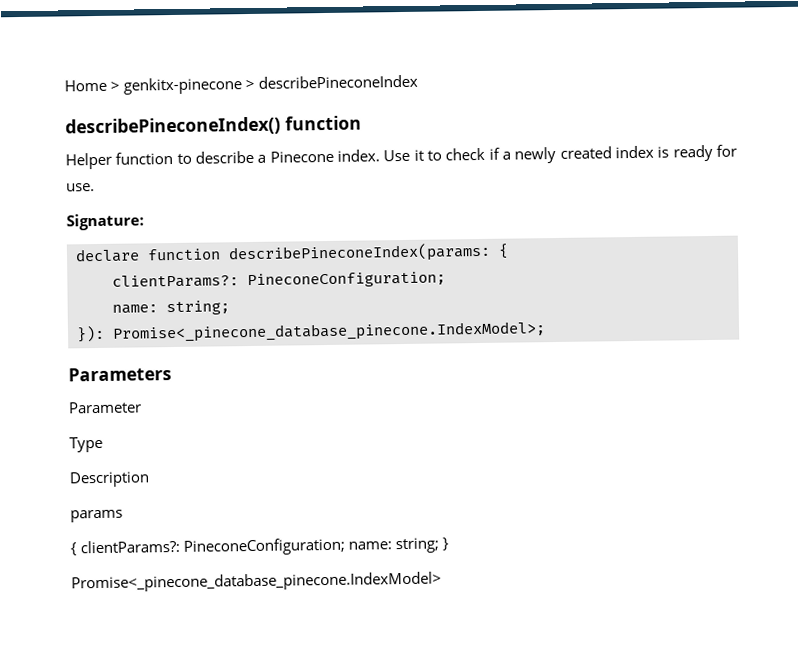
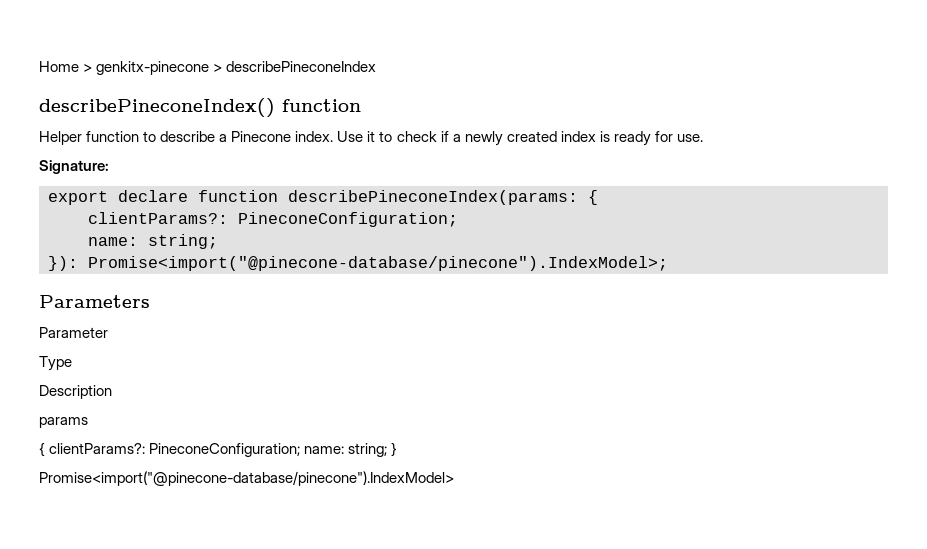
(144, 222) none -> [48,191,108,205] export
[112,321,546,343] Promise<_pinecone_database_pinecone.IndexModel>; -> [88,256,668,271] Promise<import("@pinecone-database/pinecone").IndexModel>;
[71,571,442,593] Promise<_pinecone_database_pinecone.IndexModel> -> [39,471,454,486] Promise<import("@pinecone-database/pinecone").IndexModel>

